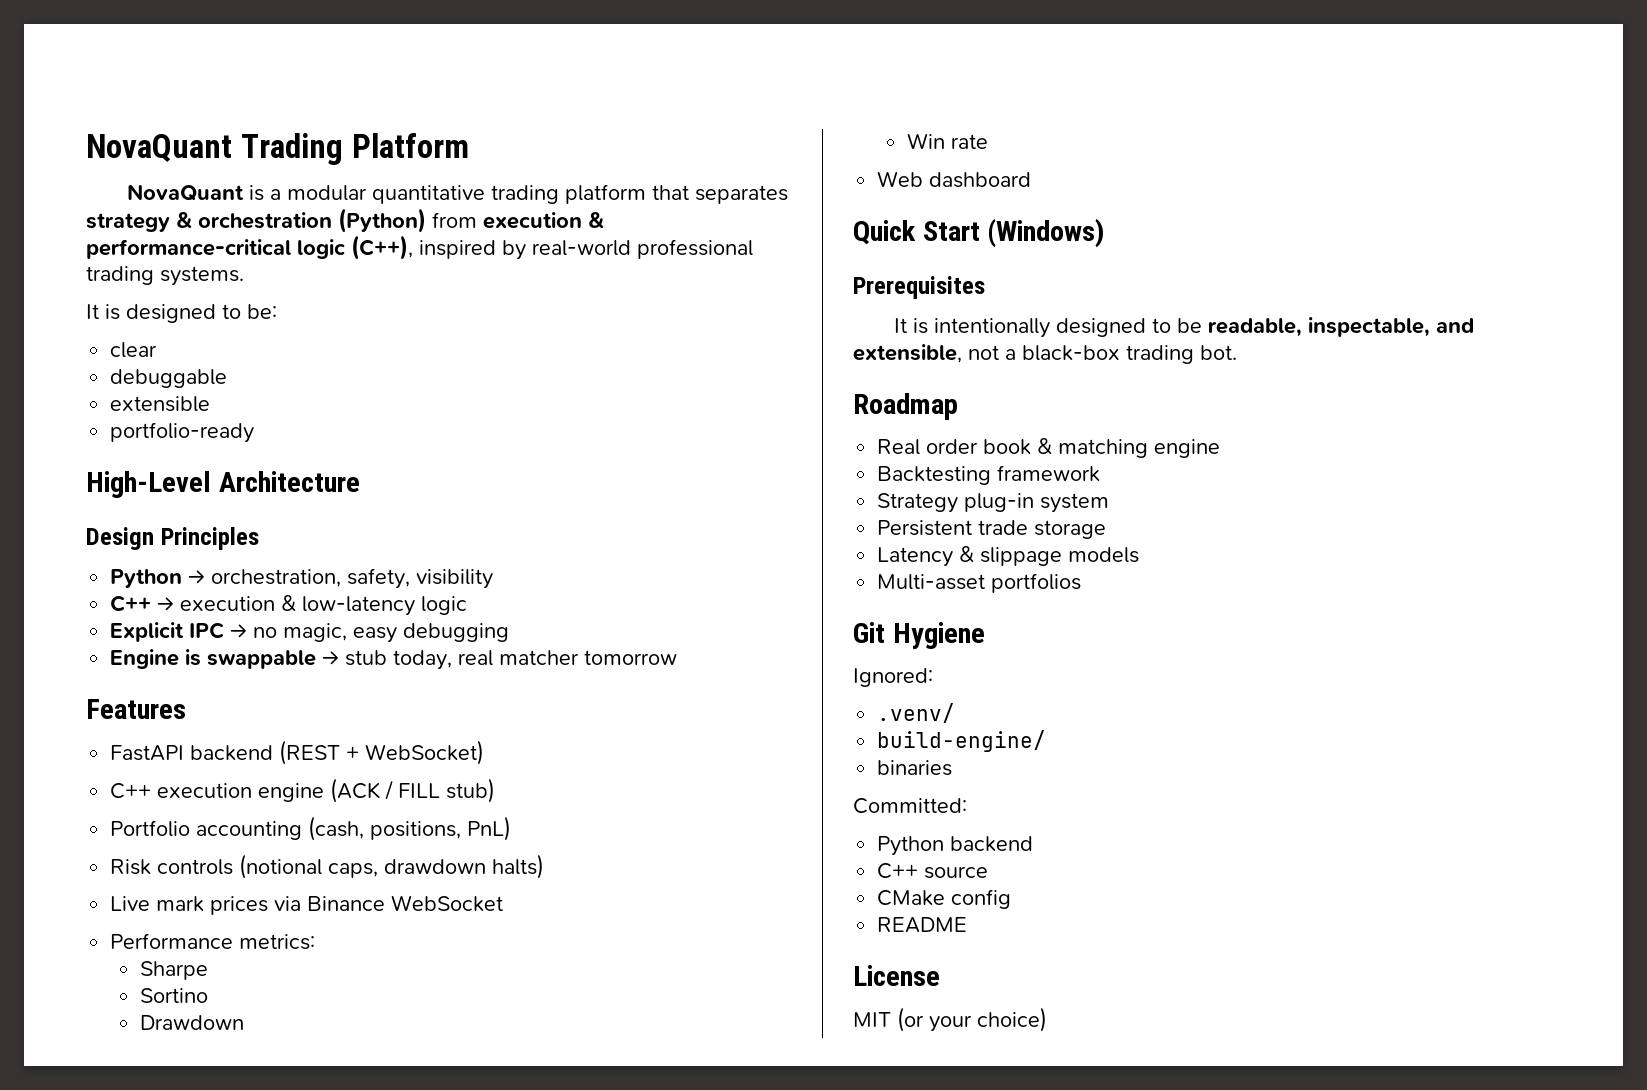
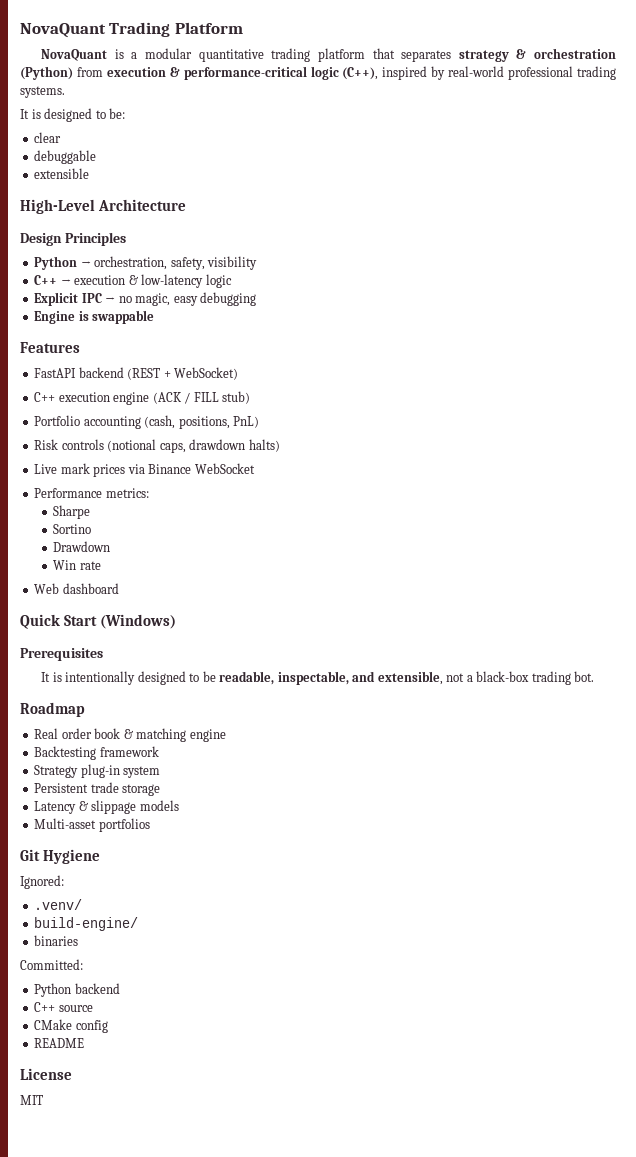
[110,422,255,443] // portfolio-ready -> (90, 173) none
[322,650,678,670] → stub today, real matcher tomorrow -> (155, 317) none
[897,1007,1047,1032] (or your choice) -> (43, 1100) none

